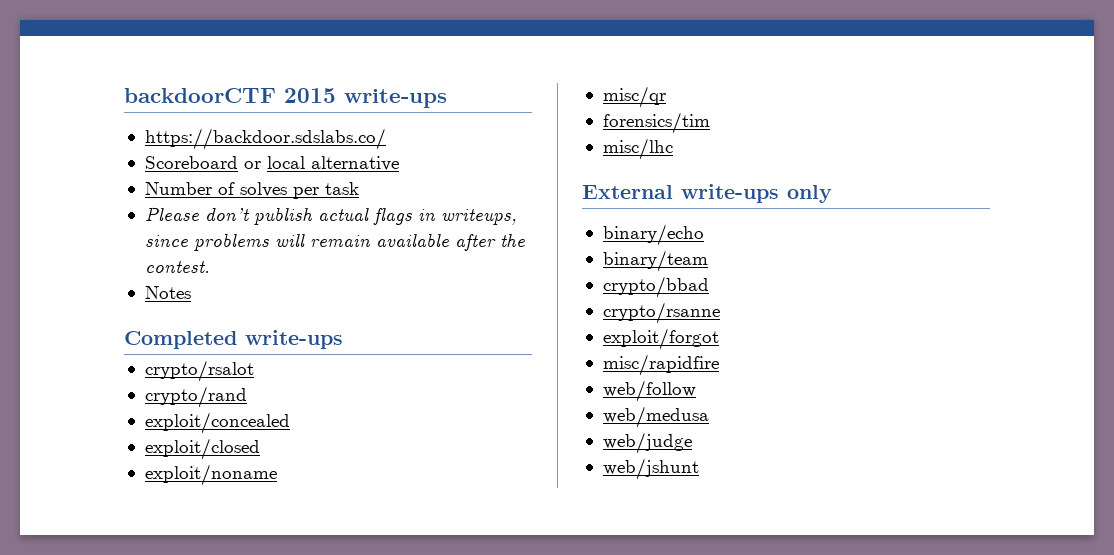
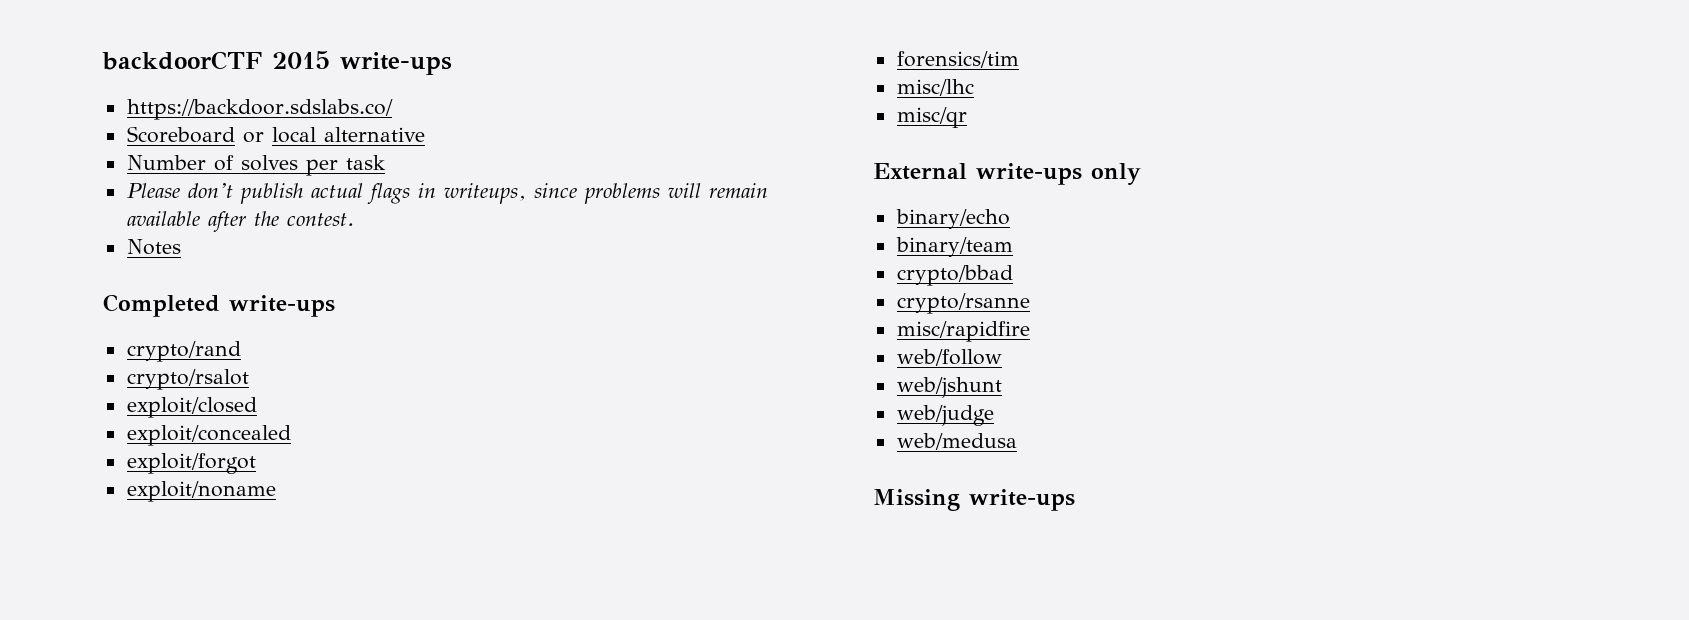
(343, 339) none -> [126,341,241,362] // crypto/rand
[144,386,247,408] crypto/rand -> [126,397,257,418] exploit/closed
[144,438,260,460] exploit/closed -> [126,453,256,474] exploit/forgot
[602,86,666,108] // misc/qr -> (276, 491) none
(673, 149) none -> [896,107,967,128] // misc/qr
[602,328,719,350] // exploit/forgot -> (1030, 303) none
[602,406,709,428] web/medusa -> [896,377,1002,398] web/jshunt
[602,458,699,480] web/jshunt -> [896,433,1017,450] [873,489,1075,511] web/medusa // Missing write-ups

